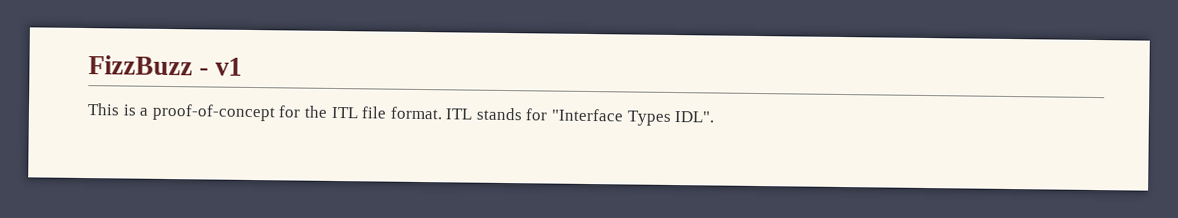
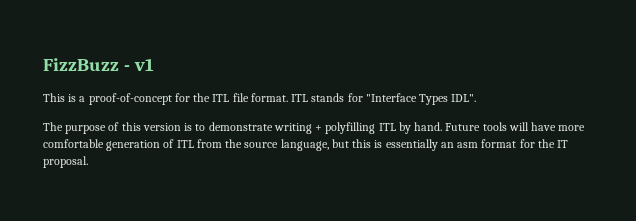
(715, 117) none -> [43,122,586,134] [43,139,569,151] [43,156,88,168] // The purpose of this version is to demonstrate writing + polyfilling ITL by hand. Future tools will have more comfortable generation of ITL from the source language, but this is essentially an asm format for the IT proposal.

